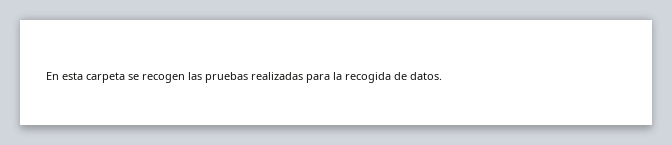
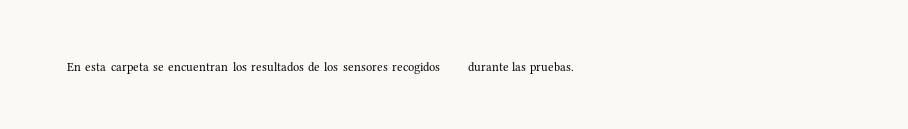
[142,72,442,83] recogen las pruebas realizadas para la recogida de datos. -> [168,62,574,74] encuentran los resultados de los sensores recogidos durante las pruebas.

